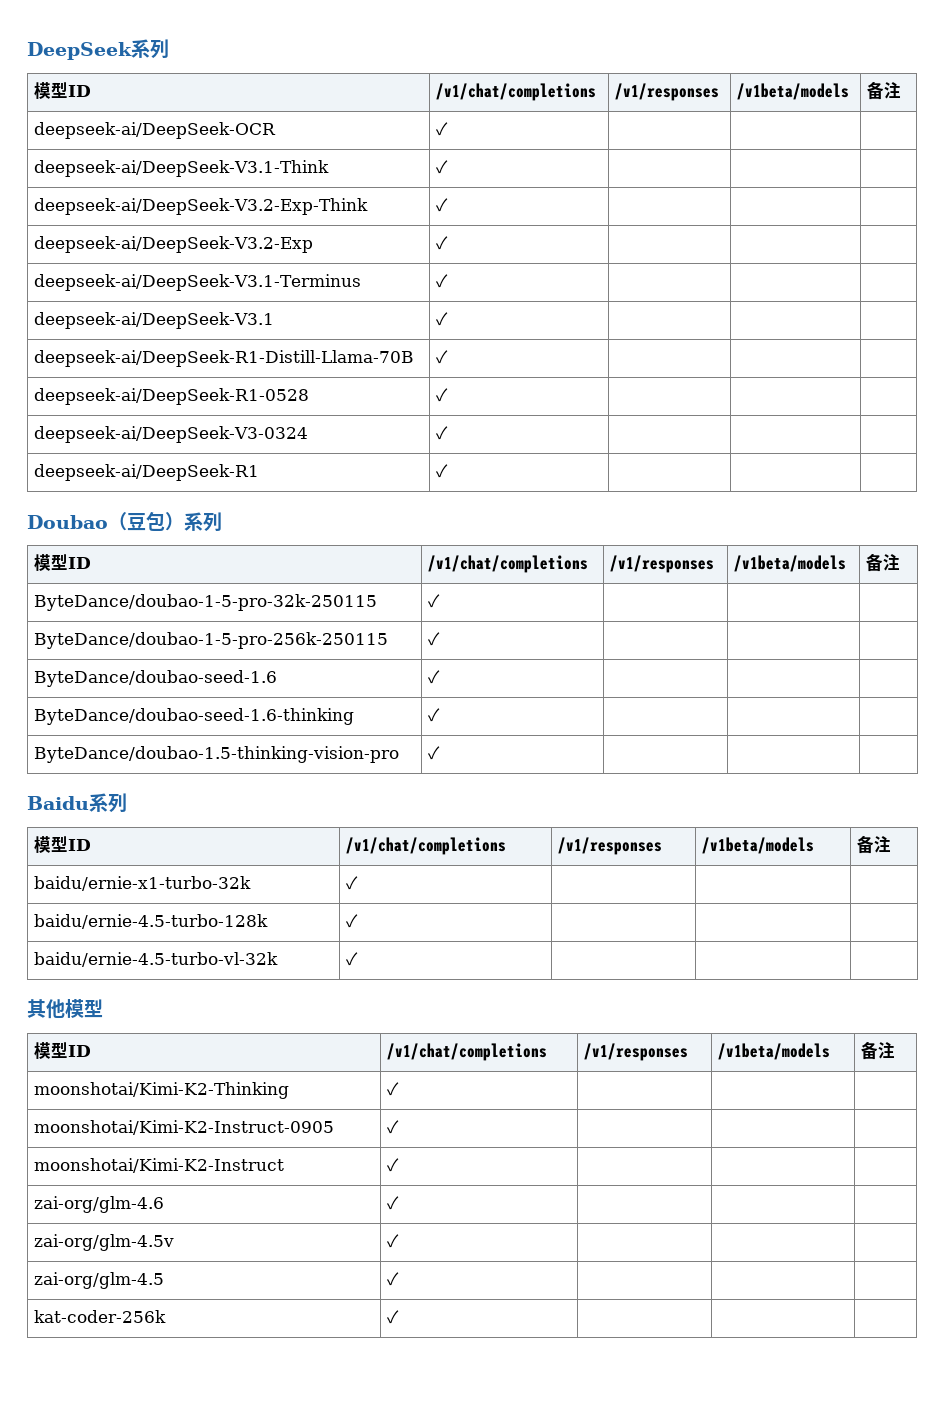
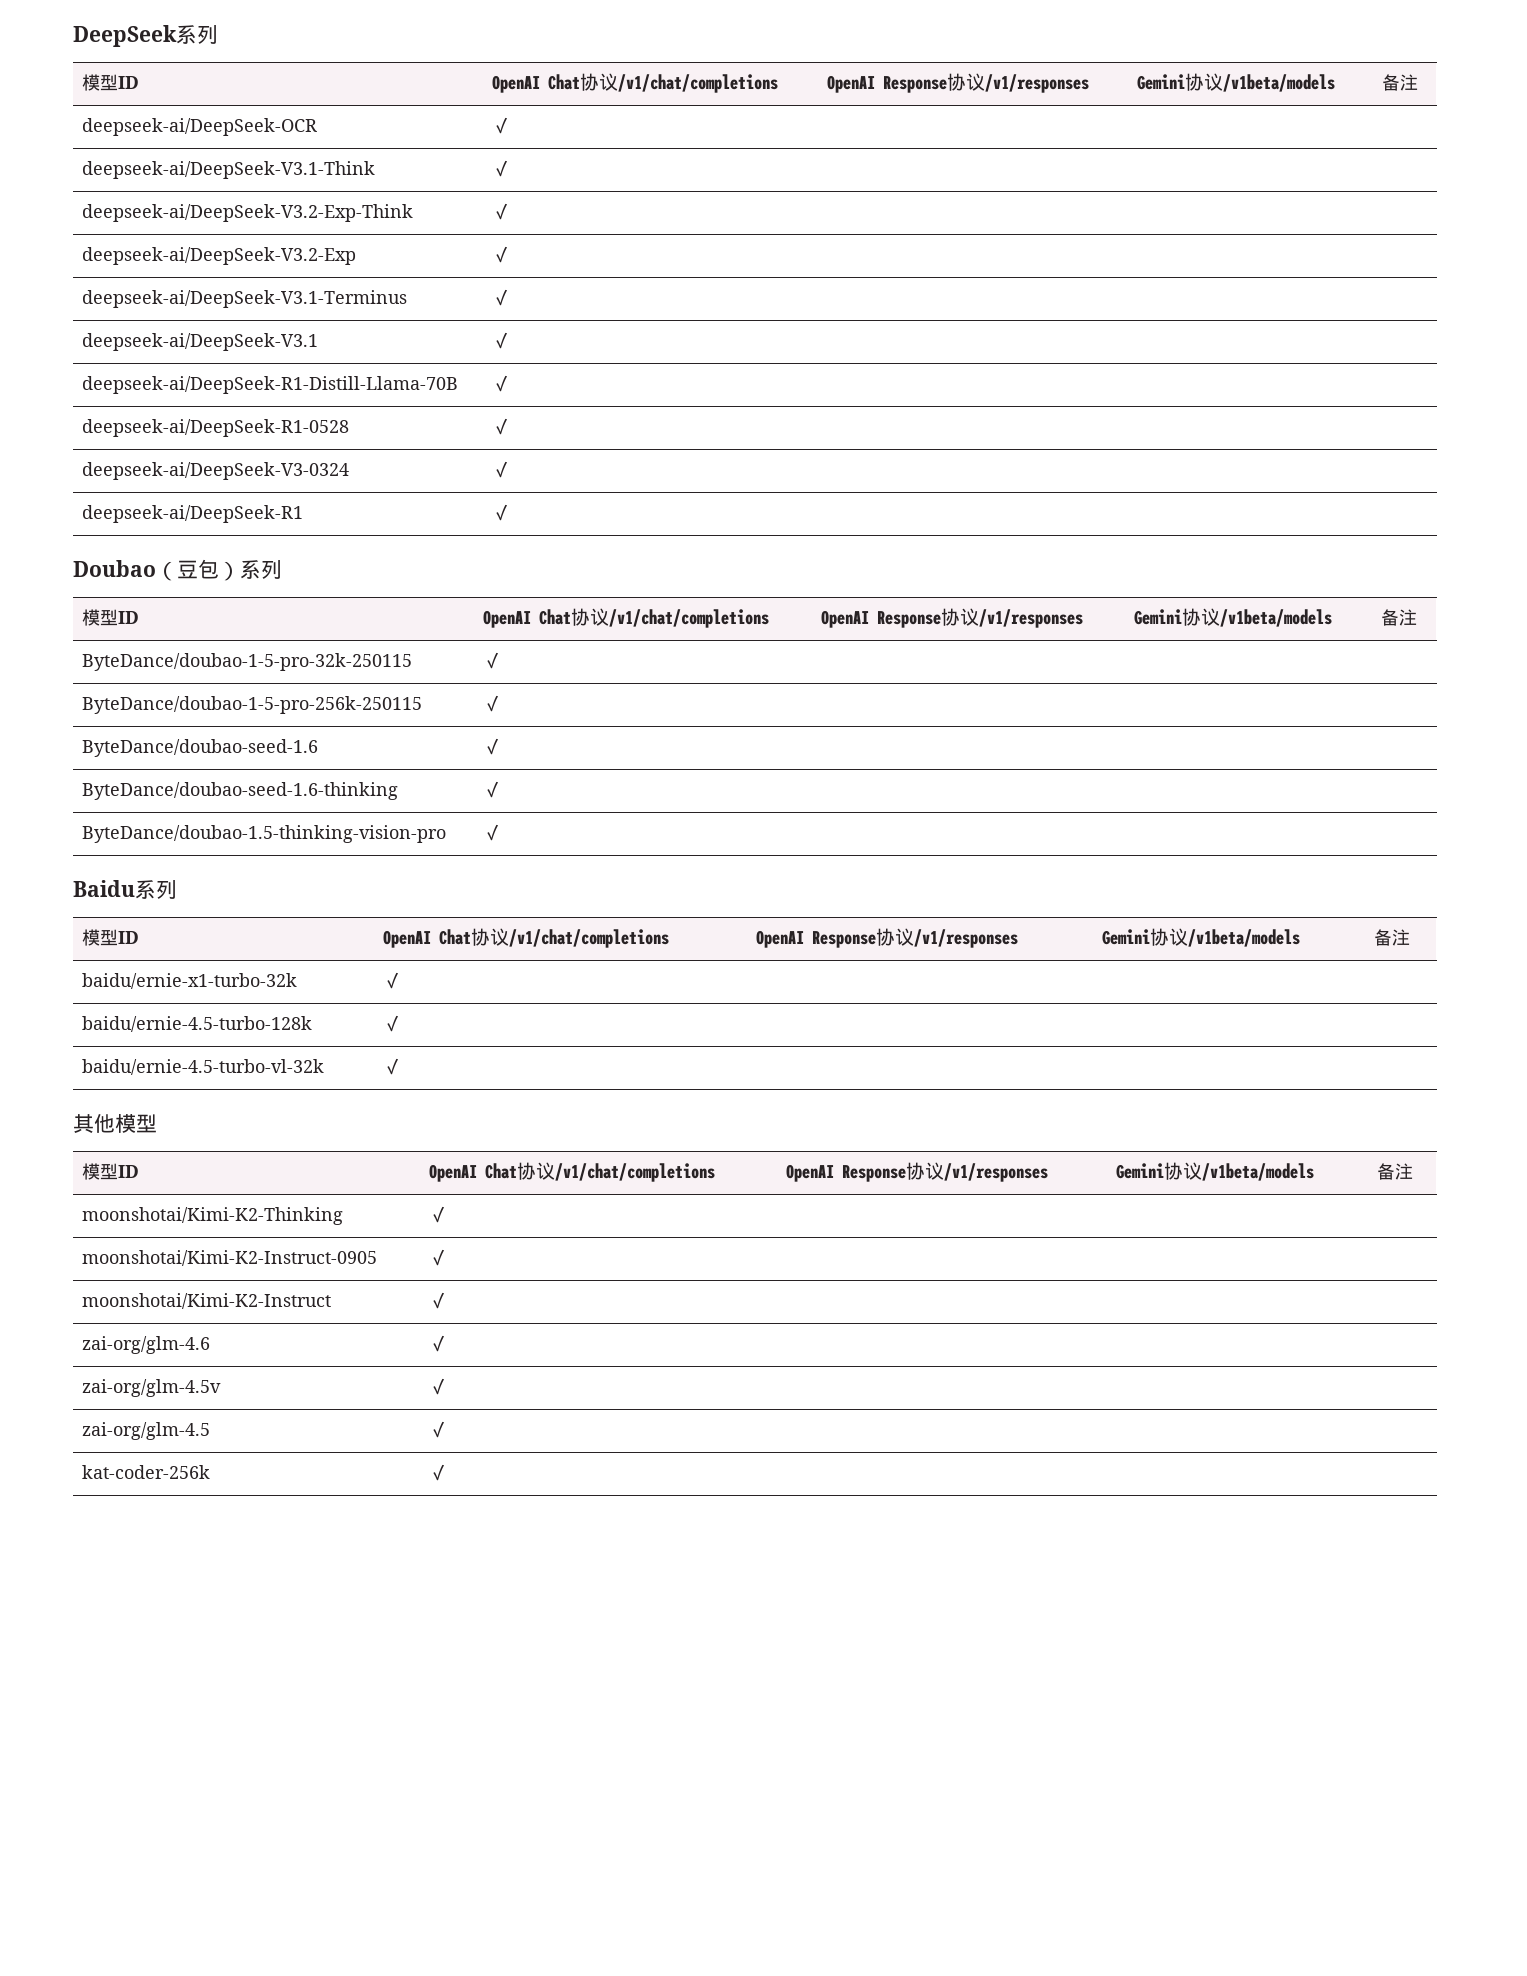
[436,83,597,101] [615,83,720,101] /v1/chat/completions | /v1/responses | -> [491,73,778,93] [826,73,1089,93] [1136,73,1223,91] OpenAI Chat协议/v1/chat/completions | OpenAI Response协议/v1/responses | Gemini协议
[428,555,589,573] [610,555,715,573] /v1/chat/completions | /v1/responses | -> [482,608,769,628] [820,608,1083,628] [1133,608,1220,626] OpenAI Chat协议/v1/chat/completions | OpenAI Response协议/v1/responses | Gemini协议
[346,837,507,855] [558,837,663,855] /v1/chat/completions | /v1/responses | -> [382,928,669,948] [755,928,1018,948] [1101,928,1188,946] OpenAI Chat协议/v1/chat/completions | OpenAI Response协议/v1/responses | Gemini协议
[387,1043,548,1061] [584,1043,689,1061] /v1/chat/completions | /v1/responses | -> [428,1162,715,1182] [785,1162,1048,1182] [1115,1162,1202,1180] OpenAI Chat协议/v1/chat/completions | OpenAI Response协议/v1/responses | Gemini协议

